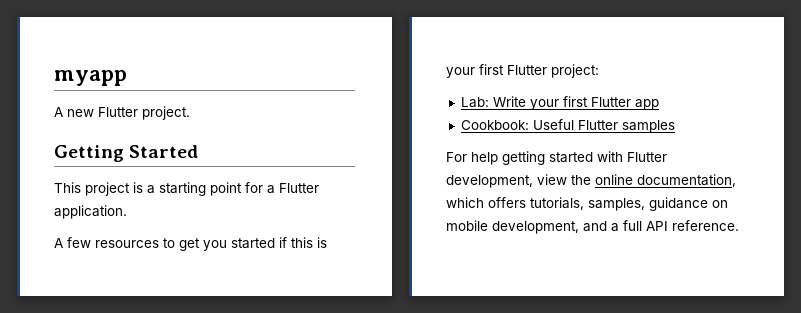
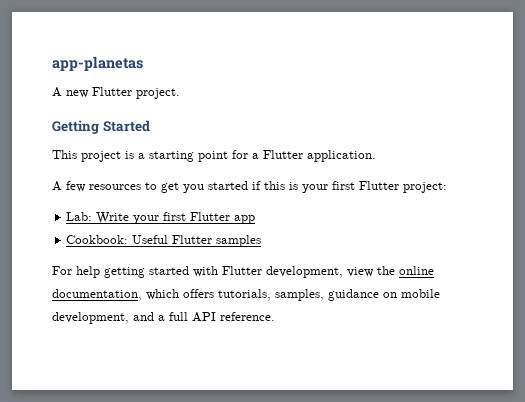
[54,70,127,86] myapp -> [52,56,143,71] app-planetas

